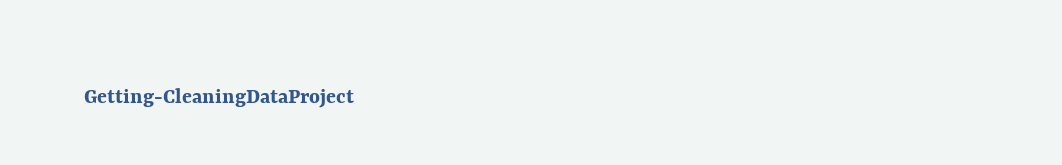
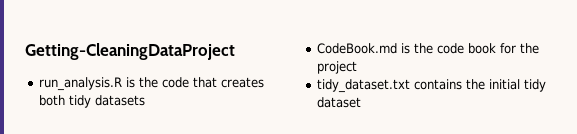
(354, 98) none -> [39,77,265,91] [39,95,146,108] [317,43,540,54] [317,61,358,74] [317,79,547,93] [317,97,362,108] // run_analysis.R is the code that creates both tidy datasets // CodeBook.md is the code book for the project // tidy_dataset.txt contains the initial tidy dataset

